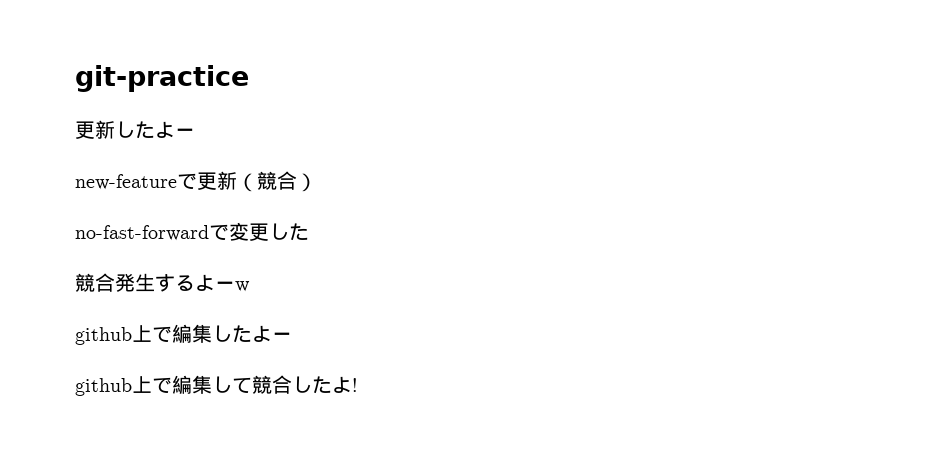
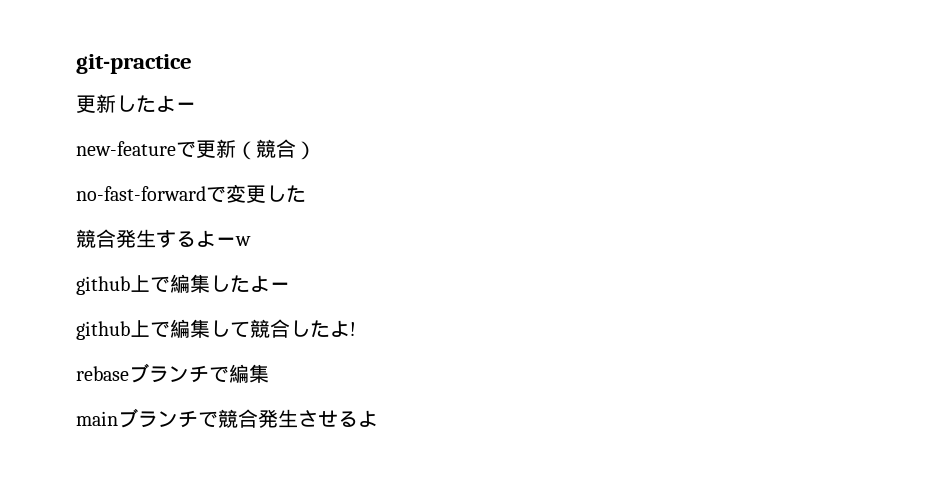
(358, 385) none -> [76,363,269,383] [76,408,378,428] // rebaseブランチで編集 // mainブランチで競合発生させるよ

